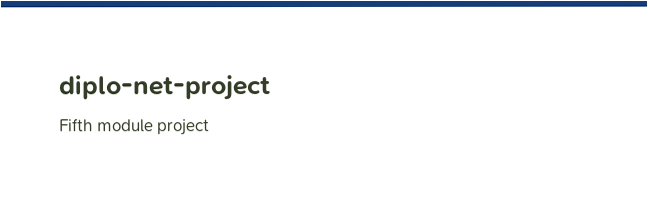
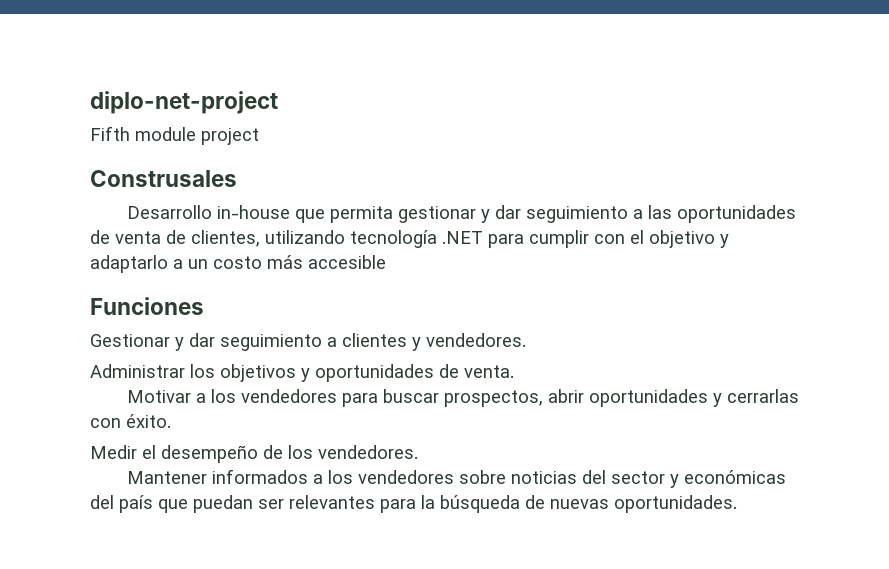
(211, 127) none -> [90,170,237,187] [126,205,796,223] [90,230,729,248] [90,255,386,273] [90,297,204,315] [90,333,526,351] [90,364,514,382] [126,389,799,407] [90,414,171,428] [90,445,418,463] [126,469,786,488] [90,495,737,513] // Construsales // Desarrollo in-house que permita gestionar y dar seguimiento a las oportunidades de venta de clientes, utilizando tecnología .NET para cumplir con el objetivo y adaptarlo a un costo más accesible // Funciones // Gestionar y dar seguimiento a clientes y vendedores. // Administrar los objetivos y oportunidades de venta. // Motivar a los vendedores para buscar prospectos, abrir oportunidades y cerrarlas con éxito. // Medir el desempeño de los vendedores. // Mantener informados a los vendedores sobre noticias del sector y económicas del país que puedan ser relevantes para la búsqueda de nuevas oportunidades.

